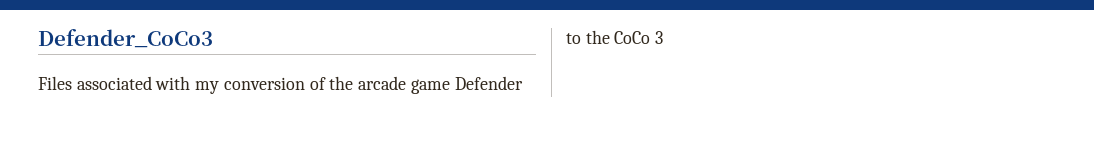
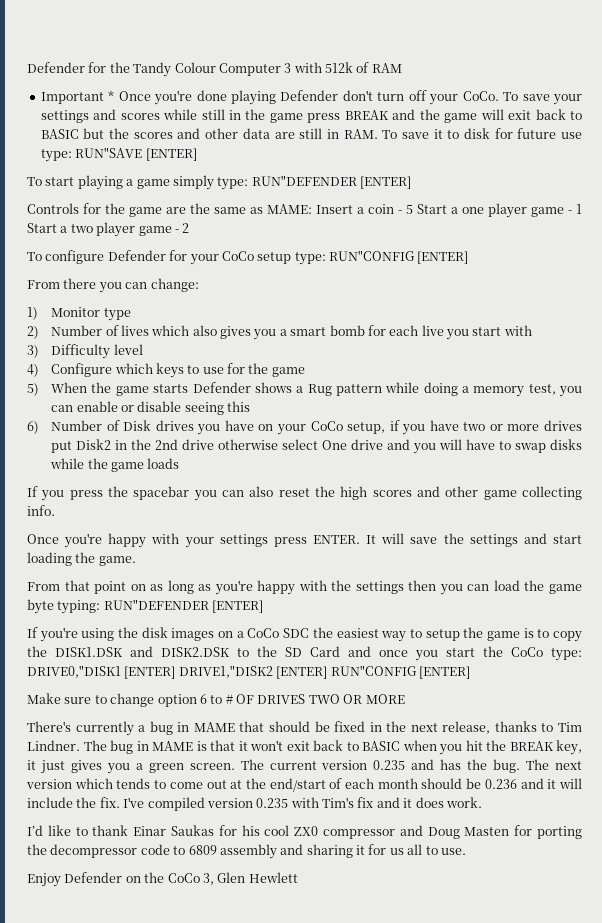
[38,29,213,48] [38,76,523,94] [566,30,664,44] Defender_CoCo3 // Files associated with my conversion of the arcade game Defender to the CoCo 3 -> [27,62,402,77] [40,90,582,105] [40,109,582,123] [40,128,582,139] [40,147,197,162] [27,175,411,190] [27,203,582,218] [27,222,190,237] [27,250,469,265] [27,278,199,293] [27,307,131,321] [27,325,532,340] [27,344,143,359] [27,363,305,378] [27,382,583,397] [51,401,251,415] [27,420,583,435] [51,439,583,454] [50,458,180,472] [27,486,582,501] [27,505,55,516] [27,533,583,548] [27,552,136,566] [27,580,582,595] [27,599,264,614] [27,627,582,642] [27,646,582,661] [27,665,470,679] [27,693,405,707] [27,721,582,736] [27,740,582,755] [27,759,582,774] [26,778,582,792] [27,797,482,811] [27,825,583,839] [27,844,466,859] [27,872,298,887] Defender for the Tandy Colour Computer 3 with 512k of RAM // Important * Once you're done playing Defender don't turn off your CoCo. To save your settings and scores while still in the game press BREAK and the game will exit back to BASIC but the scores and other data are still in RAM. To save it to disk for future use type: RUN"SAVE [ENTER] // To start playing a game simply type: RUN"DEFENDER [ENTER] // Controls for the game are the same as MAME: Insert a coin - 5 Start a one player game - 1 Start a two player game - 2 // To configure Defender for your CoCo setup type: RUN"CONFIG [ENTER] // From there you can change: // 1) Monitor type // 2) Number of lives which also gives you a smart bomb for each live you start with // 3) Difficulty level // 4) Configure which keys to use for the game // 5) When the game starts Defender shows a Rug pattern while doing a memory test, you can enable or disable seeing this // 6) Number of Disk drives you have on your CoCo setup, if you have two or more drives put Disk2 in the 2nd drive otherwise select One drive and you will have to swap disks while the game loads // If you press the spacebar you can also reset the high scores and other game collecting info. // Once you're happy with your settings press ENTER. It will save the settings and start loading the game. // From that point on as long as you're happy with the settings then you can load the game byte typing: RUN"DEFENDER [ENTER] // If you're using the disk images on a CoCo SDC the easiest way to setup the game is to copy the DISK1.DSK and DISK2.DSK to the SD Card and once you start the CoCo type: DRIVE0,"DISK1 [ENTER] DRIVE1,"DISK2 [ENTER] RUN"CONFIG [ENTER] // Make sure to change option 6 to # OF DRIVES TWO OR MORE // There's currently a bug in MAME that should be fixed in the next release, thanks to Tim Lindner. The bug in MAME is that it won't exit back to BASIC when you hit the BREAK key, it just gives you a green screen. The current version 0.235 and has the bug. The next version which tends to come out at the end/start of each month should be 0.236 and it will include the fix. I've compiled version 0.235 with Tim's fix and it does work. // I’d like to thank Einar Saukas for his cool ZX0 compressor and Doug Masten for porting the decompressor code to 6809 assembly and sharing it for us all to use. // Enjoy Defender on the CoCo 3, Glen Hewlett

